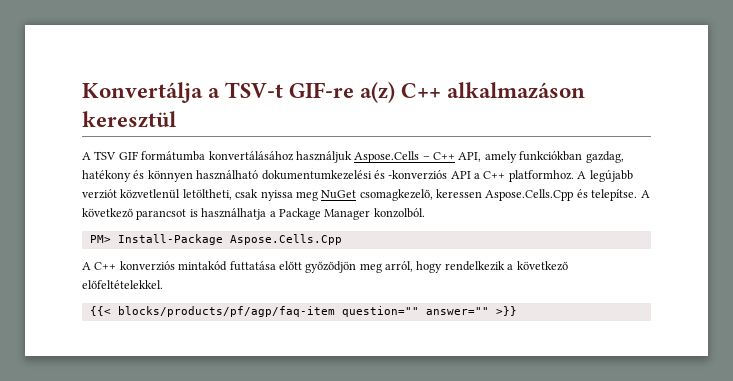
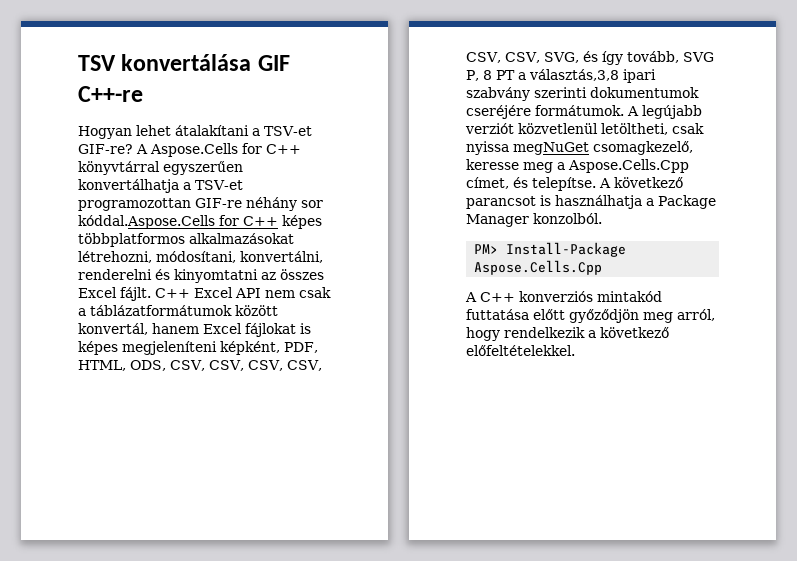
[82,82,586,103] [82,111,177,128] [82,151,624,163] [82,170,574,182] Konvertálja a TSV-t GIF-re a(z) C++ alkalmazáson keresztül // A TSV GIF formátumba konvertálásához használjuk Aspose.Cells – C++ API, amely funkciókban gazdag, hatékony és könnyen használható dokumentumkezelési és -konverziós API a C++ platformhoz. -> [78,54,290,71] [78,86,143,102] [78,125,312,139] [78,143,301,157] [78,161,243,175] [78,179,243,193] [78,197,323,211] [78,215,322,229] [78,233,294,247] [78,251,323,263] [78,269,324,283] [78,287,331,301] [78,305,278,316] [78,323,311,337] [78,341,318,355] [78,360,322,371] [466,51,714,65] [466,69,656,83] [466,87,699,101] [466,105,624,119] TSV konvertálása GIF C++-re // Hogyan lehet átalakítani a TSV-et GIF-re? A Aspose.Cells for C++ könyvtárral egyszerűen konvertálhatja a TSV-et programozottan GIF-re néhány sor kóddal.Aspose.Cells for C++ képes többplatformos alkalmazásokat létrehozni, módosítani, konvertálni, renderelni és kinyomtatni az összes Excel fájlt. C++ Excel API nem csak a táblázatformátumok között konvertál, hanem Excel fájlokat is képes megjeleníteni képként, PDF, HTML, ODS, CSV, CSV, CSV, CSV, CSV, CSV, SVG, és így tovább, SVG P, 8 PT a választás,3,8 ipari szabvány szerinti dokumentumok cseréjére formátumok.
[295,189,574,201] meg NuGet csomagkezelő, keressen Aspose.Cells.Cpp -> [513,141,693,155] [466,159,689,173] [466,177,509,189] megNuGet csomagkezelő, keresse meg a Aspose.Cells.Cpp címet,
[89,306,517,317] // {{< blocks/products/pf/agp/faq-item question="" answer="" >}} -> (575, 350) none

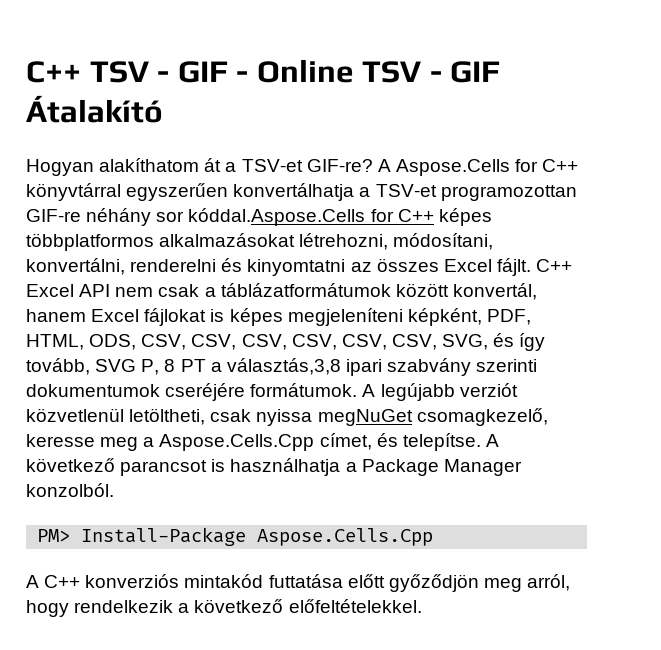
[78,54,290,71] [78,86,143,102] TSV konvertálása GIF C++-re -> [26,59,501,83] [26,95,163,123] C++ TSV - GIF - Online TSV - GIF Átalakító
[136,125,249,136] lehet átalakítani -> [99,158,222,172] alakíthatom át

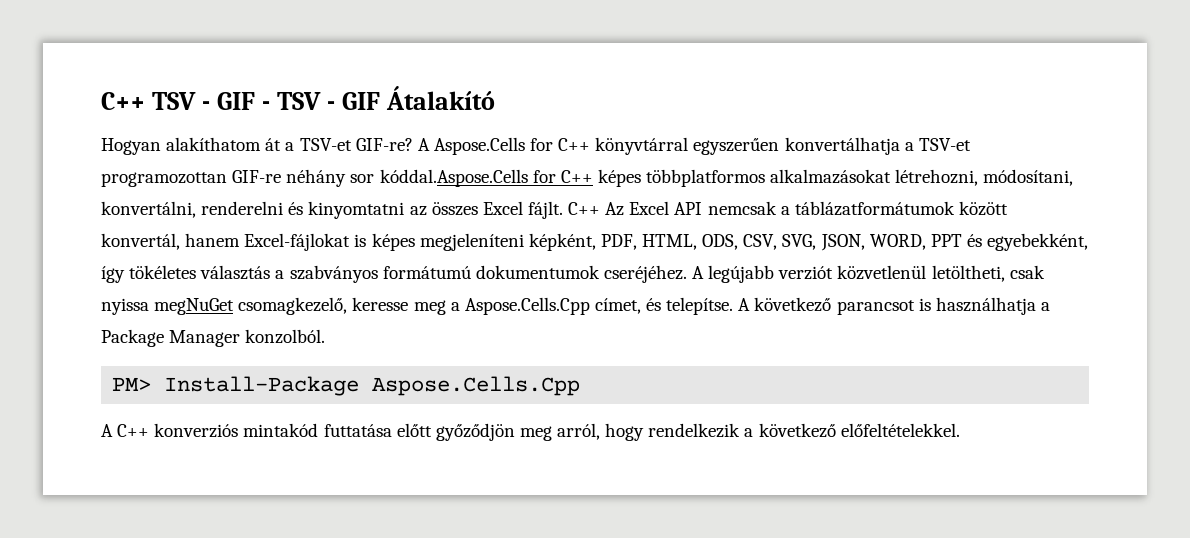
[256,59,354,83] Online -> (271, 105) none
(573, 265) none -> [605,202,625,216] Az
[115,284,200,297] nem csak -> [707,201,777,215] nemcsak
[91,308,207,326] Excel fájlokat -> [244,233,351,251] Excel-fájlokat
[191,333,546,351] [26,358,538,376] [26,383,358,401] CSV, CSV, CSV, CSV, CSV, SVG, és így tovább, SVG P, 8 PT a választás,3,8 ipari szabvány szerinti dokumentumok cseréjére formátumok. -> [782,233,1089,251] [101,265,687,283] SVG, JSON, WORD, PPT és egyebekként, így tökéletes választás a szabványos formátumú dokumentumok cseréjéhez.

